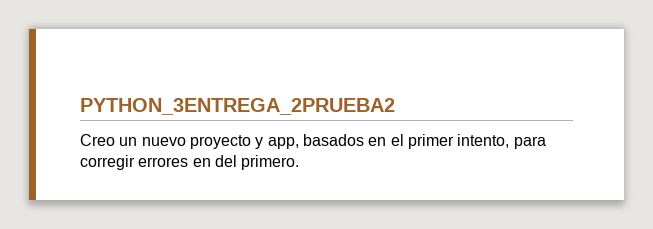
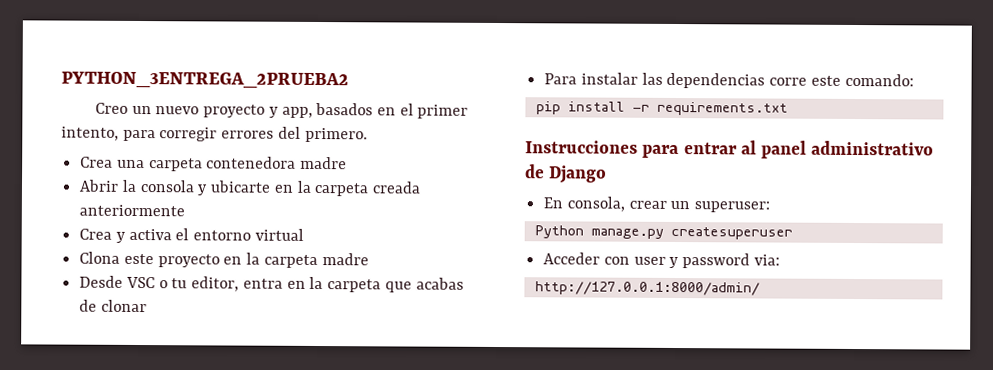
[192,158,211,167] en -> (275, 134) none
(300, 162) none -> [80,156,348,172] [79,179,422,197] [79,204,186,217] [79,228,304,243] [79,251,369,269] [79,275,464,293] [79,299,147,313] [544,72,914,89] [535,101,788,116] [525,140,935,159] [525,164,608,184] [543,196,771,213] [534,225,793,240] [543,252,780,269] [534,281,760,296] // Crea una carpeta contenedora madre // Abrir la consola y ubicarte en la carpeta creada anteriormente // Crea y activa el entorno virtual // Clona este proyecto en la carpeta madre // Desde VSC o tu editor, entra en la carpeta que acabas de clonar // Para instalar las dependencias corre este comando: // pip install -r requirements.txt // Instrucciones para entrar al panel administrativo de Django // En consola, crear un superuser: // Python manage.py createsuperuser // Acceder con user y password via: // http://127.0.0.1:8000/admin/

